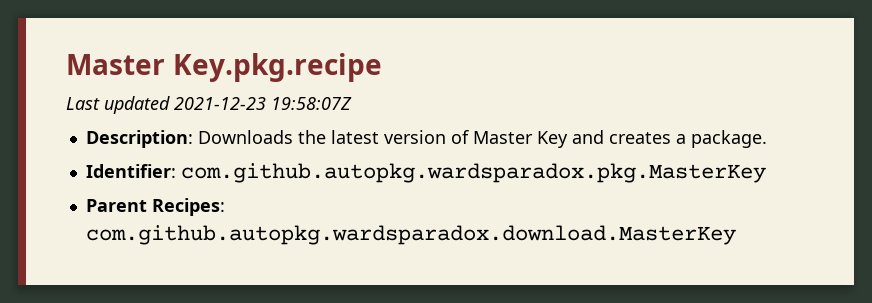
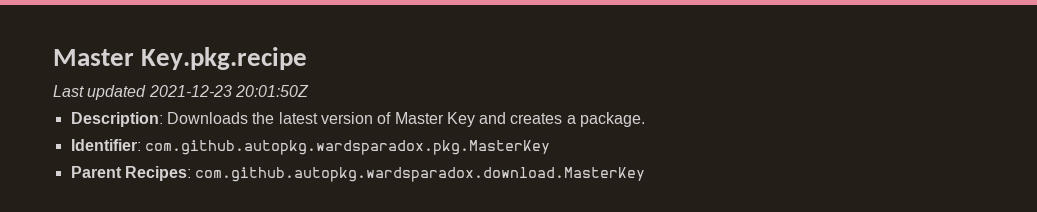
[271,97,352,110] 19:58:07Z -> [234,85,309,97] 20:01:50Z

